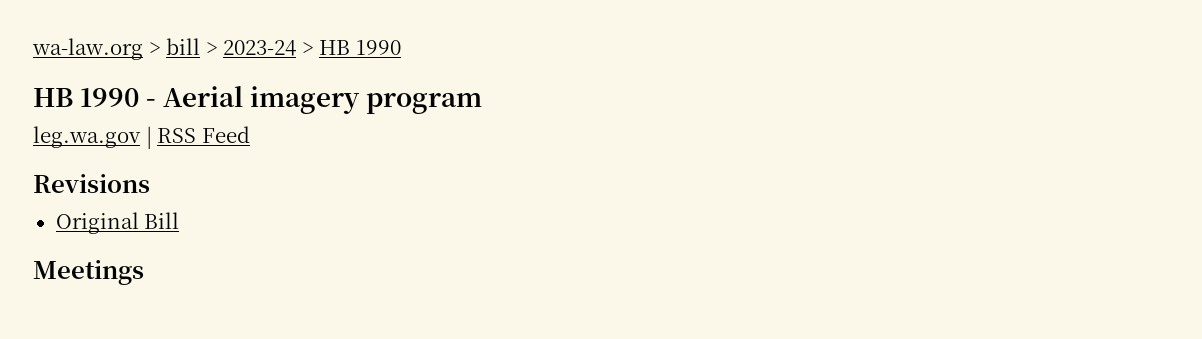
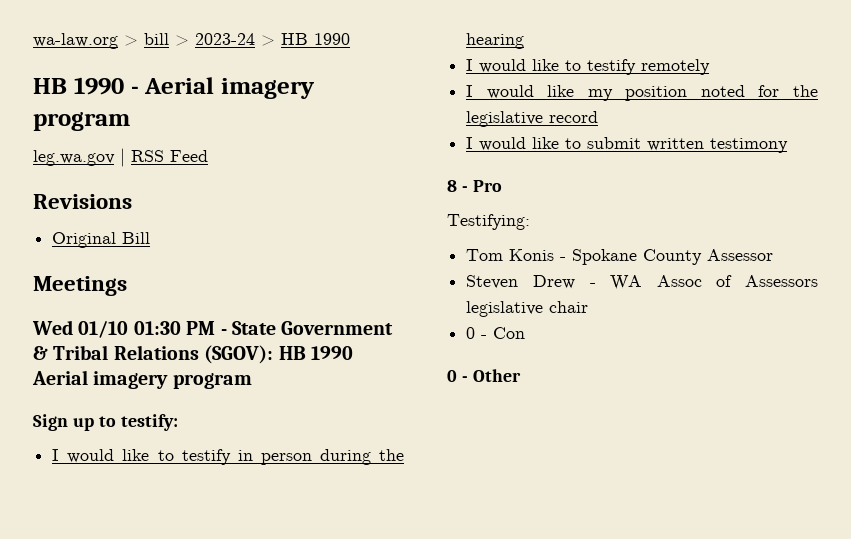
(144, 272) none -> [32,320,394,338] [33,345,353,364] [32,370,252,389] [33,414,178,431] [52,449,404,465] [466,33,525,49] [466,59,711,75] [466,85,818,101] [466,111,599,127] [466,137,789,153] [447,180,502,192] [447,214,530,230] [466,249,774,265] [466,275,818,290] [466,301,589,317] [466,327,526,339] [447,369,521,382] // Wed 01/10 01:30 PM - State Government & Tribal Relations (SGOV): HB 1990 Aerial imagery program // Sign up to testify: // I would like to testify in person during the hearing // I would like to testify remotely // I would like my position noted for the legislative record // I would like to submit written testimony // 8 - Pro // Testifying: // Tom Konis - Spokane County Assessor // Steven Drew - WA Assoc of Assessors legislative chair // 0 - Con // 0 - Other

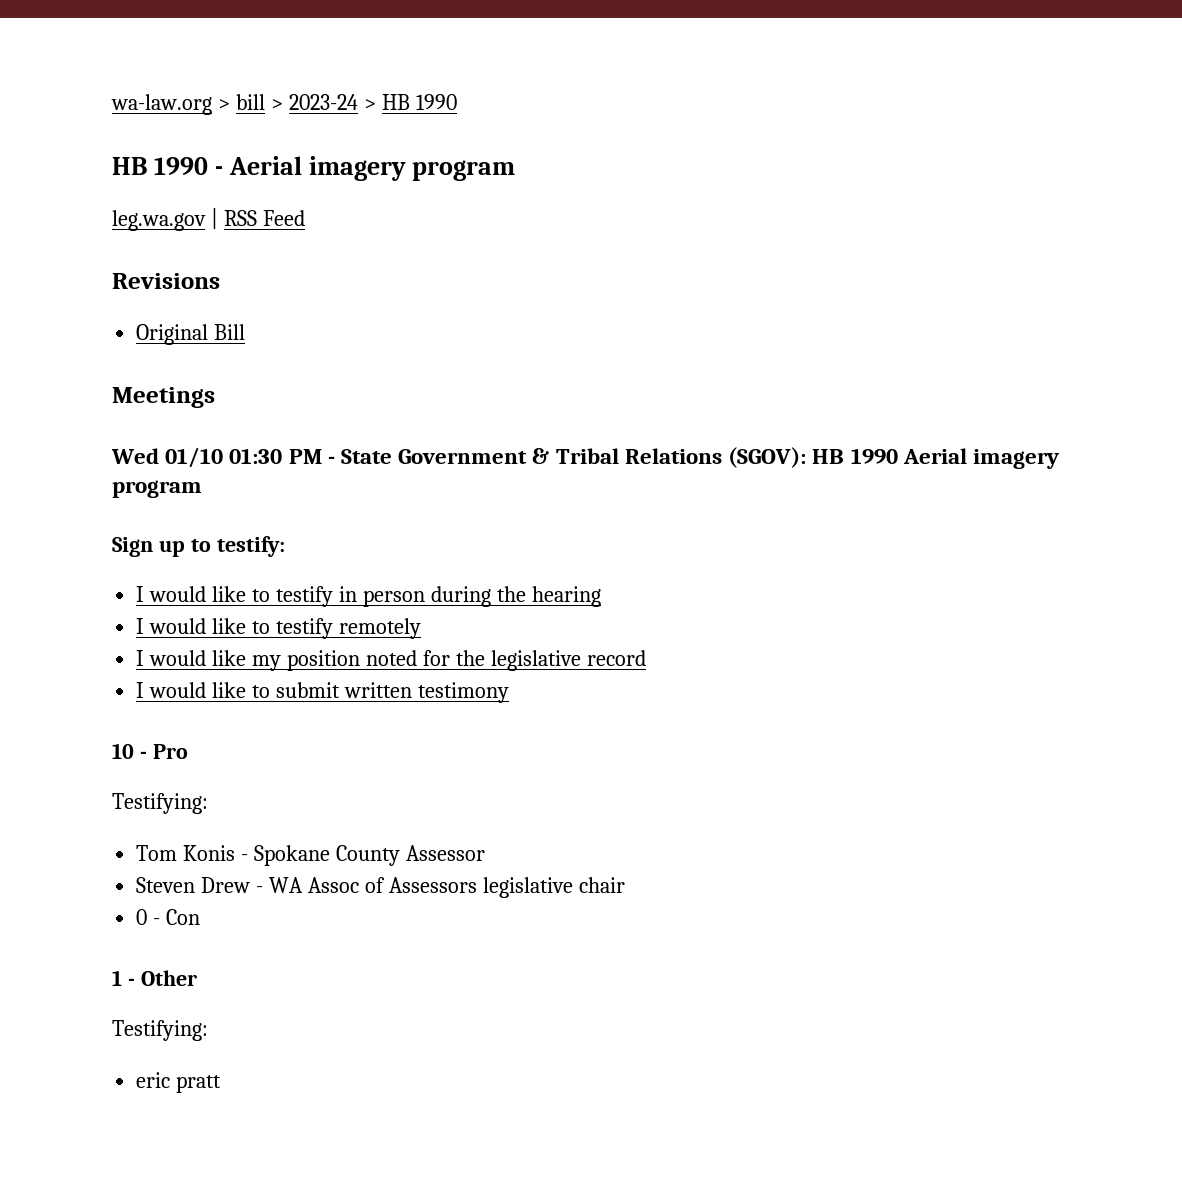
[447,180,457,192] 8 -> [112,743,134,759] 10
[447,370,457,382] 0 -> [112,970,122,986] 1
(521, 375) none -> [112,1020,208,1041] [136,1072,222,1093] // Testifying: // eric pratt

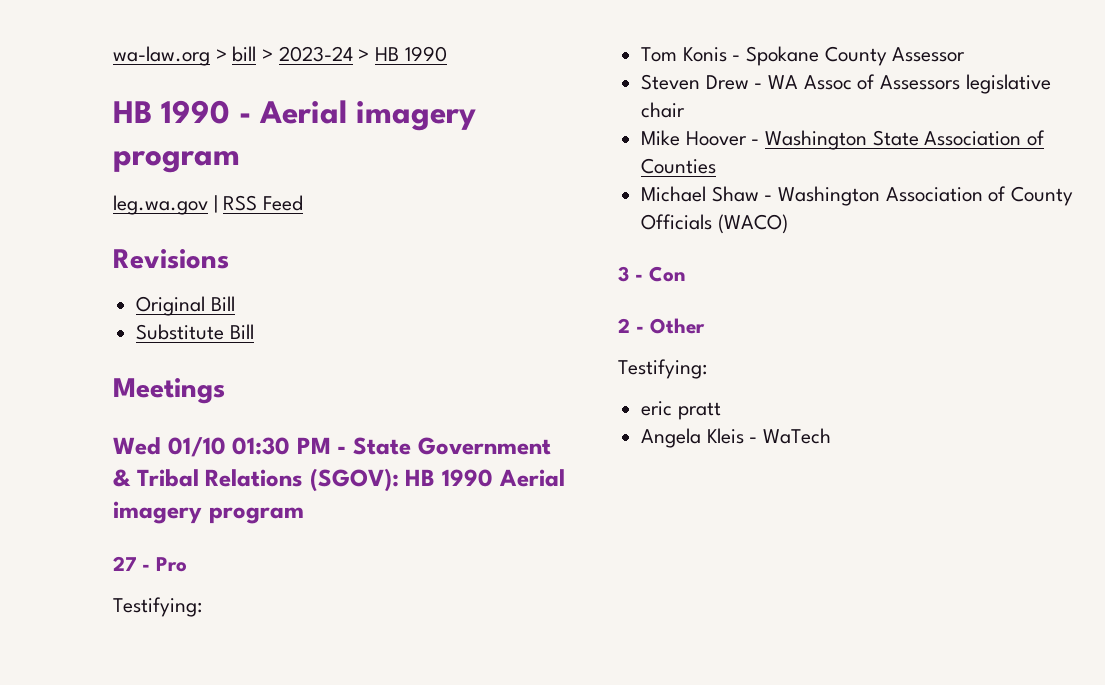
(246, 332) none -> [136,324,254,340] // Substitute Bill
[112,536,285,557] [136,586,601,607] [136,618,421,639] [136,650,646,671] [136,682,509,703] [112,743,134,759] Sign up to testify: // I would like to testify in person during the hearing // I would like to testify remotely // I would like my position noted for the legislative record // I would like to submit written testimony // 10 -> [113,556,136,571] 27
[136,909,148,925] 0 -> [641,130,1046,150] [641,158,717,174] [641,186,1074,206] [641,214,788,234] [618,266,629,282] Mike Hoover - Washington State Association of Counties // Michael Shaw - Washington Association of County Officials (WACO) // 3
[112,970,122,986] 1 -> [618,318,630,333] 2
(222, 1084) none -> [641,428,832,448] // Angela Kleis - WaTech

